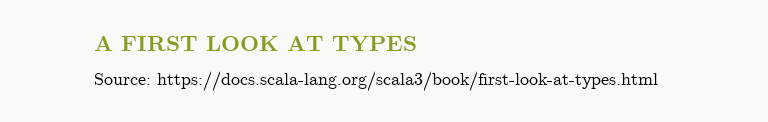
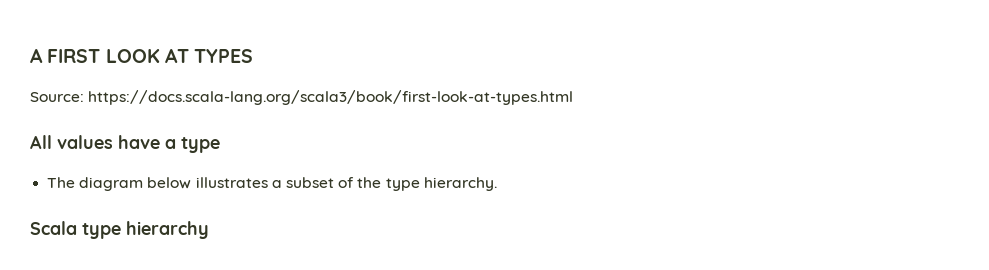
(658, 81) none -> [30,135,220,153] [47,177,497,191] [30,221,209,239] // All values have a type // The diagram below illustrates a subset of the type hierarchy. // Scala type hierarchy

